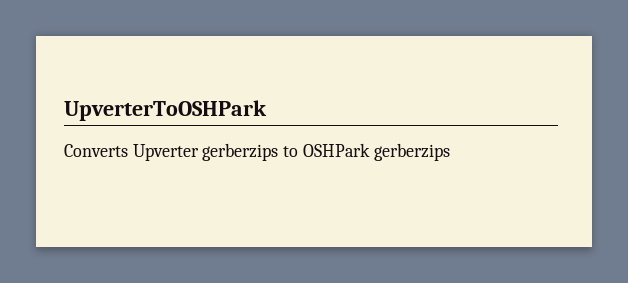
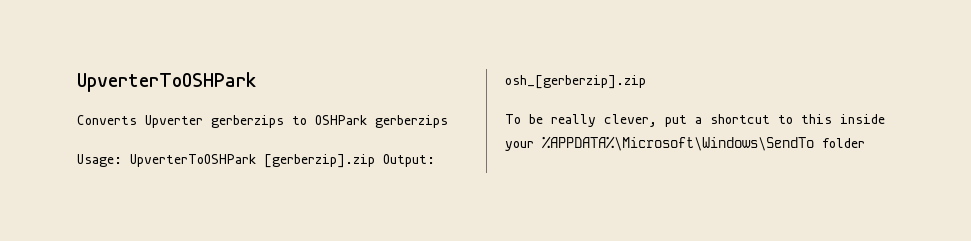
(450, 152) none -> [77,154,435,168] [505,75,646,89] [505,114,885,127] [505,136,865,151] // Usage: UpverterToOSHPark [gerberzip].zip Output: osh_[gerberzip].zip // To be really clever, put a shortcut to this inside your %APPDATA%\Microsoft\Windows\SendTo folder

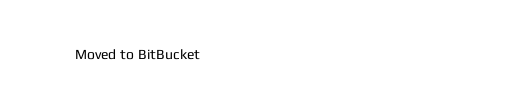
[77,72,257,92] [77,115,448,128] [77,154,435,168] [505,75,646,89] [505,114,885,127] [505,136,865,151] UpverterToOSHPark // Converts Upverter gerberzips to OSHPark gerberzips // Usage: UpverterToOSHPark [gerberzip].zip Output: osh_[gerberzip].zip // To be really clever, put a shortcut to this inside your %APPDATA%\Microsoft\Windows\SendTo folder -> [75,49,200,60] Moved to BitBucket

